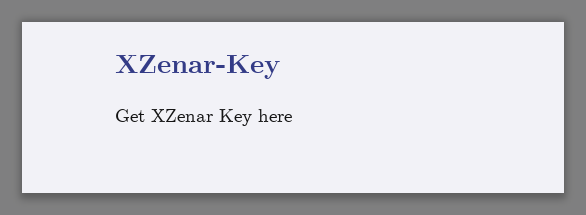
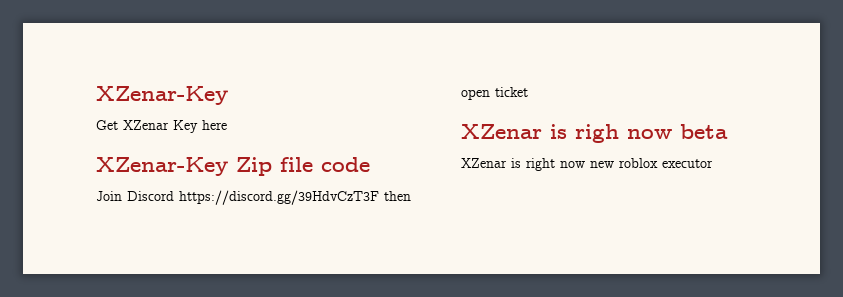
(292, 115) none -> [96,157,370,176] [96,190,411,205] [461,87,528,100] [461,124,728,143] [461,158,713,171] // XZenar-Key Zip file code // Join Discord https://discord.gg/39HdvCzT3F then open ticket // XZenar is righ now beta // XZenar is right now new roblox executor

